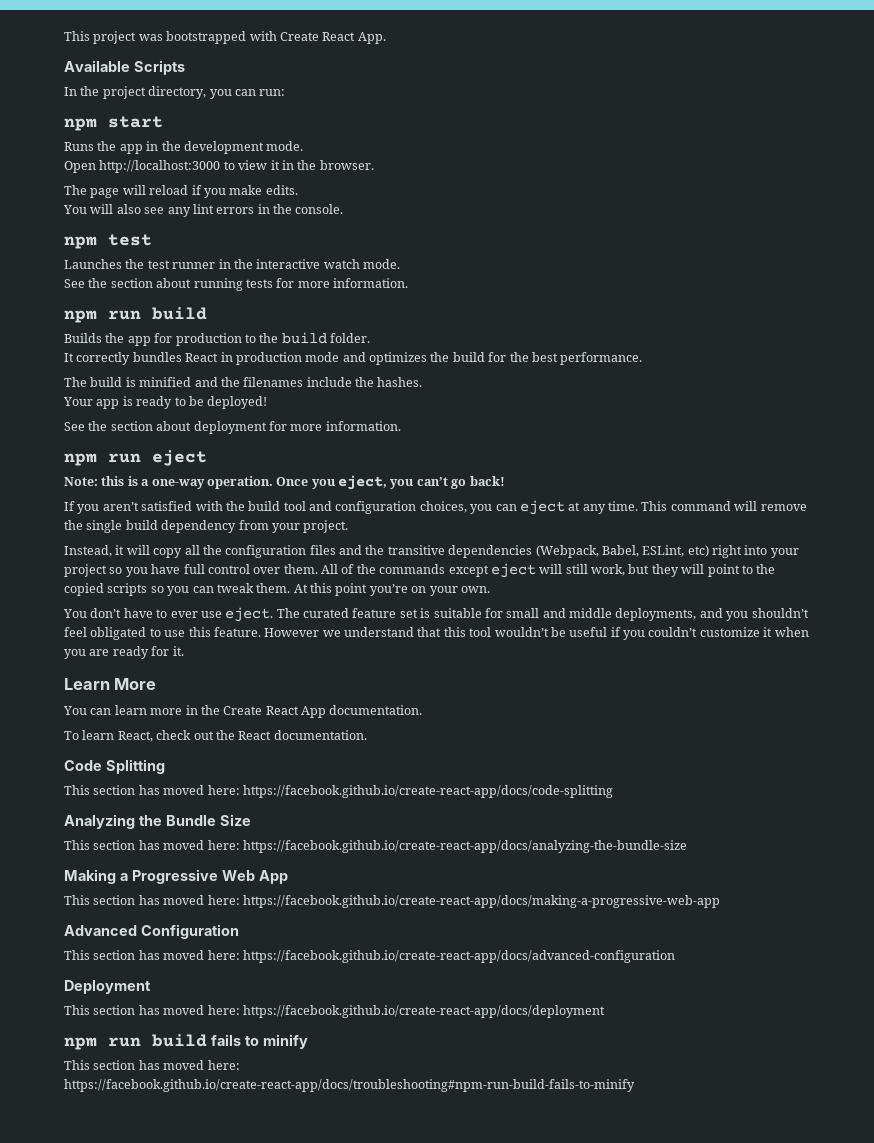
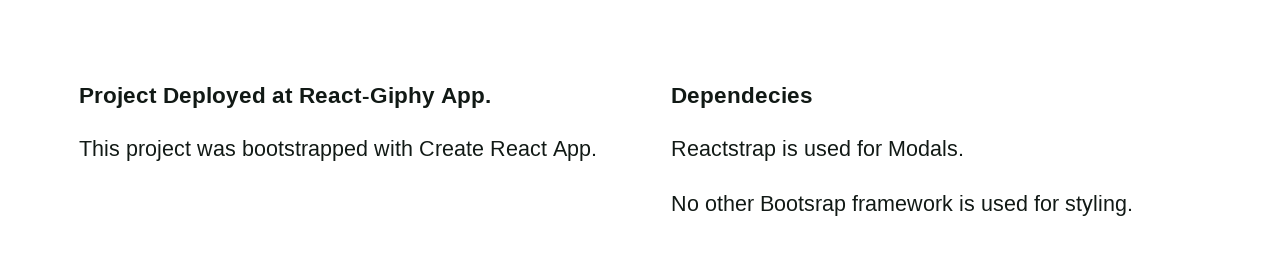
(64, 36) none -> [79,87,492,108] Project Deployed at React-Giphy App. //
[64,60,185,75] [64,86,286,99] [64,116,163,131] [64,141,304,154] [64,160,374,173] [64,185,298,198] [63,204,344,217] [64,234,152,249] [64,259,400,269] [64,278,408,291] [64,307,207,323] [64,332,370,346] [64,352,643,365] [64,377,423,387] [63,396,268,409] [64,421,401,434] [64,450,207,466] [64,475,505,490] [64,500,807,515] [64,520,349,533] [64,545,799,558] [64,563,776,578] [64,583,490,596] [63,607,809,622] [64,627,809,640] [64,646,184,659] [64,678,157,690] [63,705,423,718] [64,730,367,742] [64,759,165,774] [64,785,613,798] [64,814,251,829] [64,840,687,853] [64,869,288,884] [64,895,720,908] [64,924,239,939] [64,950,675,963] [64,980,151,994] [64,1005,605,1018] [64,1034,308,1050] [64,1060,240,1070] [64,1079,635,1092] Available Scripts // In the project directory, you can run: // npm start // Runs the app in the development mode. // Open http://localhost:3000 to view it in the browser. // The page will reload if you make edits. // You will also see any lint errors in the console. // npm test // Launches the test runner in the interactive watch mode. // See the section about running tests for more information. // npm run build // Builds the app for production to the build folder. // It correctly bundles React in production mode and optimizes the build for the best performance. // The build is minified and the filenames include the hashes. // Your app is ready to be deployed! // See the section about deployment for more information. // npm run eject // Note: this is a one-way operation. Once you eject, you can’t go back! // If you aren’t satisfied with the build tool and configuration choices, you can eject at any time. This command will remove the single build dependency from your project. // Instead, it will copy all the configuration files and the transitive dependencies (Webpack, Babel, ESLint, etc) right into your project so you have full control over them. All of the commands except eject will still work, but they will point to the copied scripts so you can tweak them. At this point you’re on your own. // You don’t have to ever use eject. The curated feature set is suitable for small and middle deployments, and you shouldn’t feel obligated to use this feature. However we understand that this tool wouldn’t be useful if you couldn’t customize it when you are ready for it. // Learn More // You can learn more in the Create React App documentation. // To learn React, check out the React documentation. // Code Splitting // This section has moved here: https://facebook.github.io/create-react-app/docs/code-splitting // Analyzing the Bundle Size // This section has moved here: https://facebook.github.io/create-react-app/docs/analyzing-the-bundle-size // Making a Progressive Web App // This section has moved here: https://facebook.github.io/create-react-app/docs/making-a-progressive-web-app // Advanced Configuration // This section has moved here: https://facebook.github.io/create-react-app/docs/advanced-configuration // Deployment // This section has moved here: https://facebook.github.io/create-react-app/docs/deployment // npm run build fails to minify // This section has moved here: https://facebook.github.io/create-react-app/docs/troubleshooting#npm-run-build-fails-to-minify -> [671,87,813,108] [671,140,964,161] [671,195,1133,216] Dependecies // Reactstrap is used for Modals. // No other Bootsrap framework is used for styling.

